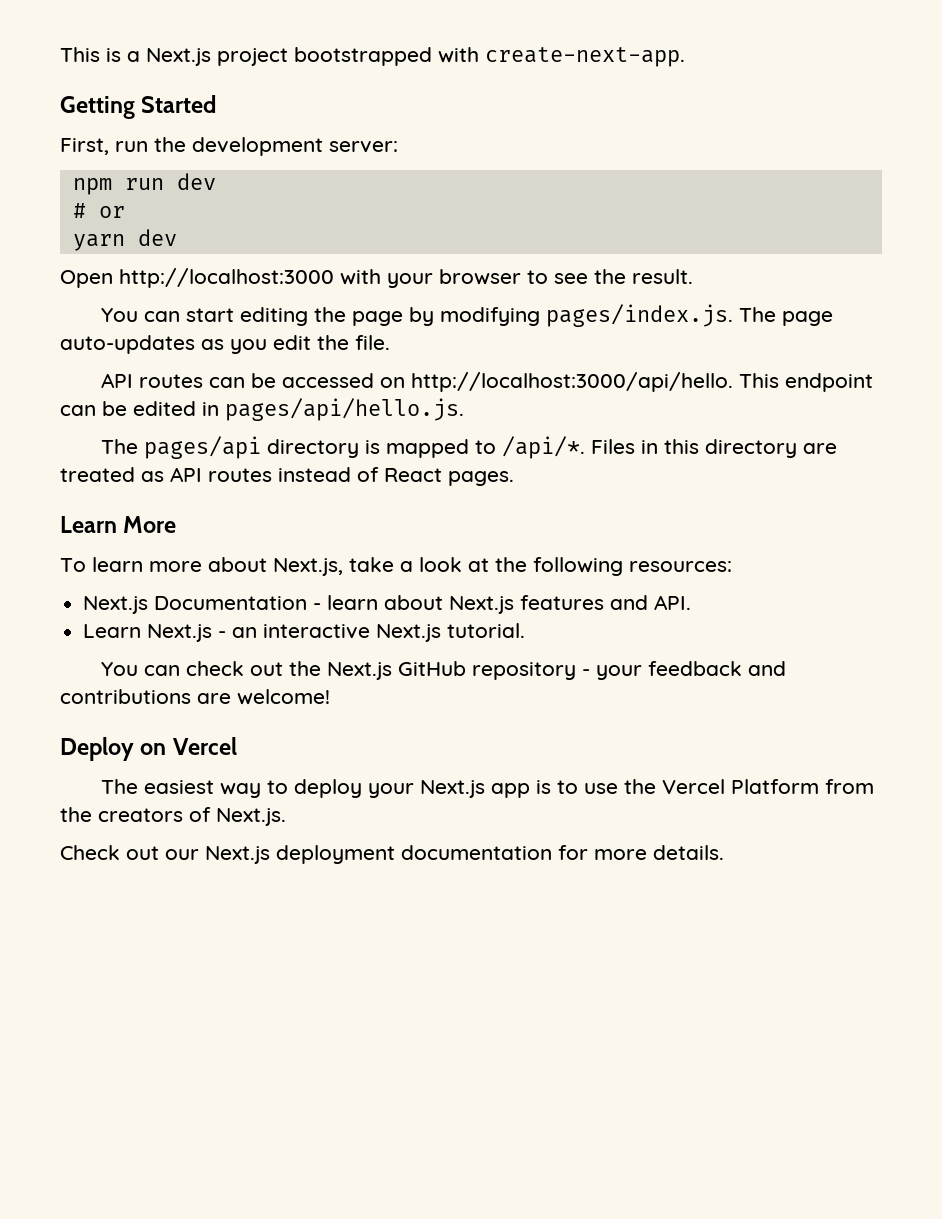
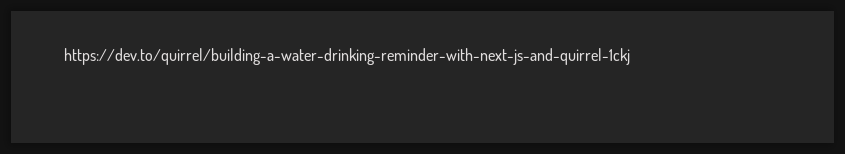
[60,47,685,67] [60,95,217,119] [60,137,398,156] [72,173,216,195] [72,203,125,218] [72,229,177,251] [60,268,693,288] [100,304,833,327] [60,335,390,354] [100,372,873,392] [60,398,464,421] [100,436,837,459] [60,467,514,486] [60,516,177,533] [60,557,732,576] [83,595,692,614] [83,623,526,642] [100,661,786,680] [60,689,330,705] [60,737,237,761] [100,779,874,798] [60,807,286,826] [60,845,724,864] This is a Next.js project bootstrapped with create-next-app. // Getting Started // First, run the development server: // npm run dev // # or // yarn dev // Open http://localhost:3000 with your browser to see the result. // You can start editing the page by modifying pages/index.js. The page auto-updates as you edit the file. // API routes can be accessed on http://localhost:3000/api/hello. This endpoint can be edited in pages/api/hello.js. // The pages/api directory is mapped to /api/*. Files in this directory are treated as API routes instead of React pages. // Learn More // To learn more about Next.js, take a look at the following resources: // Next.js Documentation - learn about Next.js features and API. // Learn Next.js - an interactive Next.js tutorial. // You can check out the Next.js GitHub repository - your feedback and contributions are welcome! // Deploy on Vercel // The easiest way to deploy your Next.js app is to use the Vercel Platform from the creators of Next.js. // Check out our Next.js deployment documentation for more details. -> [64,48,630,65] https://dev.to/quirrel/building-a-water-drinking-reminder-with-next-js-and-quirrel-1ckj

